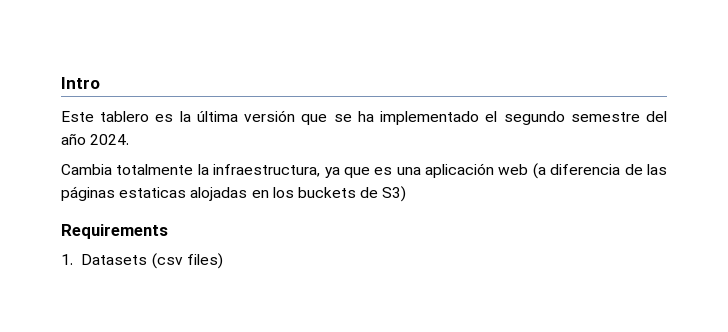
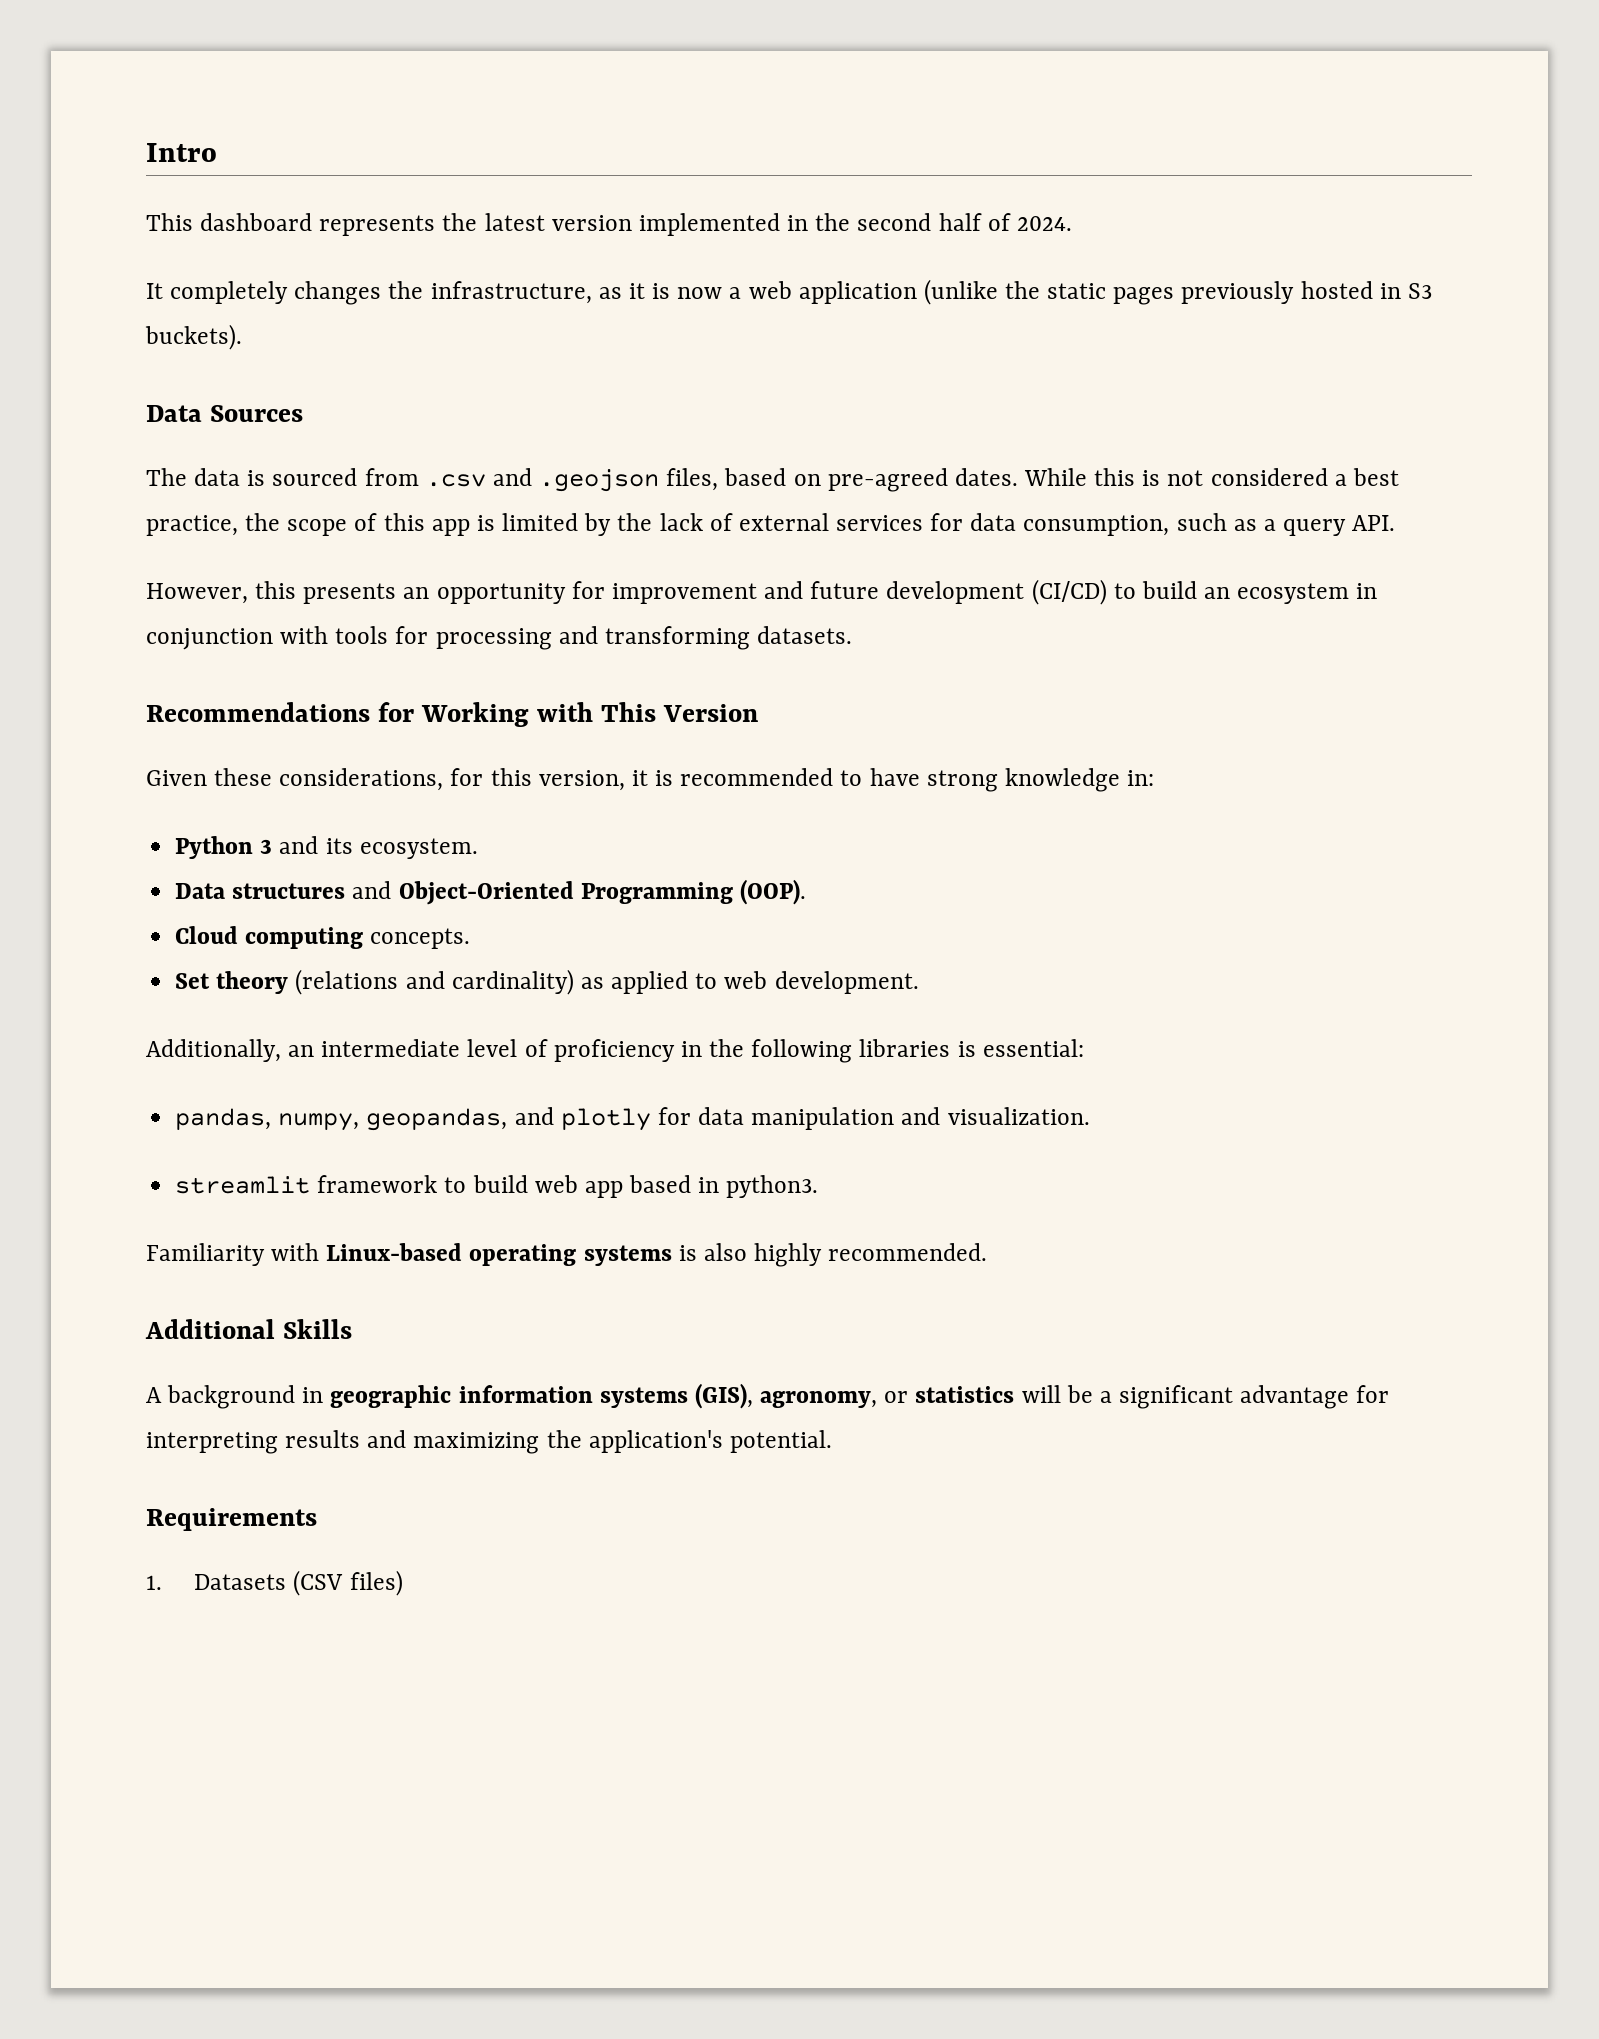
[61,110,667,125] [61,133,130,145] [61,163,667,179] [61,186,407,202] Este tablero es la última versión que se ha implementado el segundo semestre del año 2024. // Cambia totalmente la infraestructura, ya que es una aplicación web (a diferencia de las páginas estaticas alojadas en los buckets de S3) -> [146,213,1072,236] [146,279,1432,305] [145,324,242,350] [146,405,303,422] [146,468,1399,492] [146,513,1396,536] [146,579,1378,605] [146,626,853,650] [146,702,758,727] [146,768,1155,792] [175,836,478,859] [175,879,806,905] [175,926,471,949] [175,969,919,995] [146,1039,1084,1063] [175,1107,1090,1131] [175,1175,819,1198] [146,1243,988,1267] [145,1319,352,1339] [146,1383,1390,1409] [146,1430,832,1454] This dashboard represents the latest version implemented in the second half of 2024. // It completely changes the infrastructure, as it is now a web application (unlike the static pages previously hosted in S3 buckets). // Data Sources // The data is sourced from .csv and .geojson files, based on pre-agreed dates. While this is not considered a best practice, the scope of this app is limited by the lack of external services for data consumption, such as a query API. // However, this presents an opportunity for improvement and future development (CI/CD) to build an ecosystem in conjunction with tools for processing and transforming datasets. // Recommendations for Working with This Version // Given these considerations, for this version, it is recommended to have strong knowledge in: // Python 3 and its ecosystem. // Data structures and Object-Oriented Programming (OOP). // Cloud computing concepts. // Set theory (relations and cardinality) as applied to web development. // Additionally, an intermediate level of proficiency in the following libraries is essential: // pandas, numpy, geopandas, and plotly for data manipulation and visualization. // streamlit framework to build web app based in python3. // Familiarity with Linux-based operating systems is also highly recommended. // Additional Skills // A background in geographic information systems (GIS), agronomy, or statistics will be a significant advantage for interpreting results and maximizing the application's potential.
[151,253,183,269] (csv -> [293,1570,344,1596] (CSV

